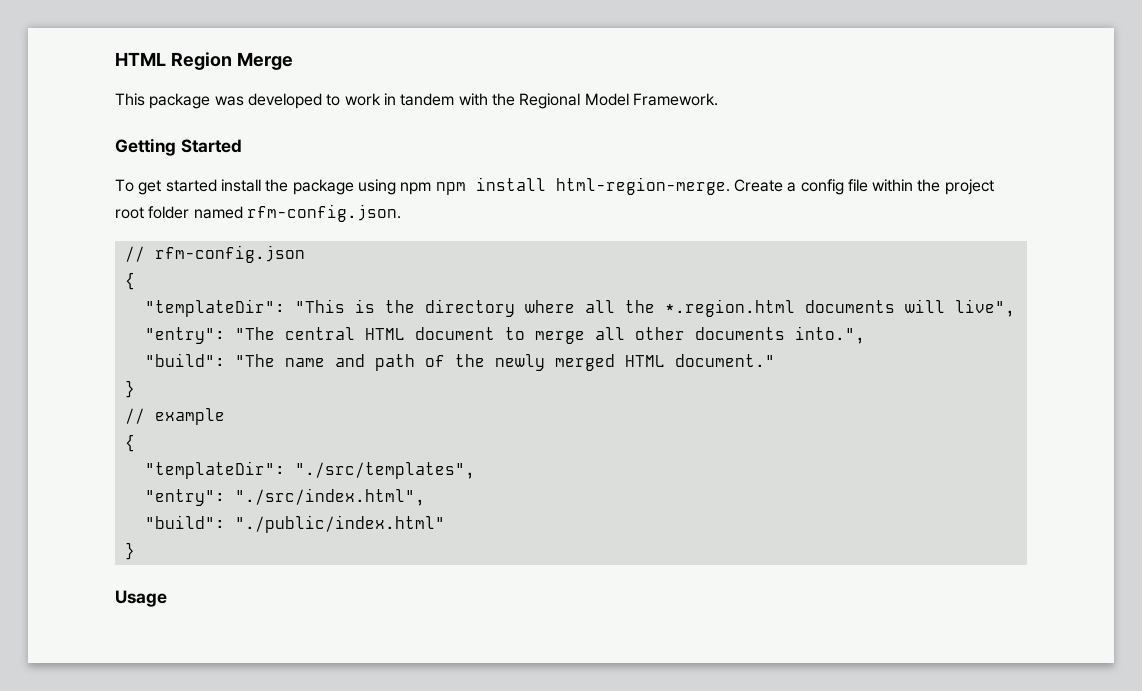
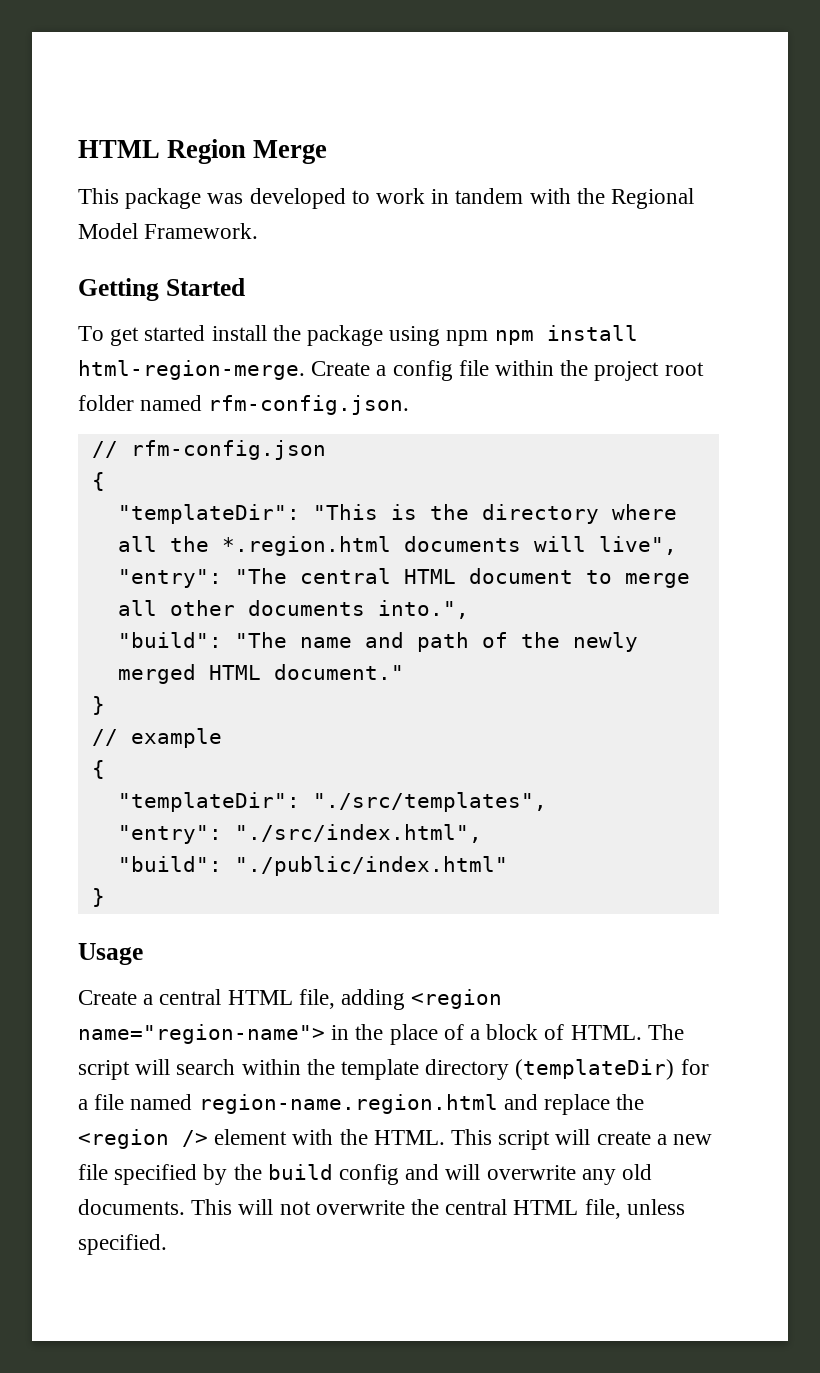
(167, 598) none -> [78,989,503,1010] [78,1024,684,1045] [78,1059,709,1080] [78,1094,645,1115] [78,1129,713,1150] [78,1164,653,1185] [78,1199,685,1219] [78,1234,167,1255] // Create a central HTML file, adding <region name="region-name"> in the place of a block of HTML. The script will search within the template directory (templateDir) for a file named region-name.region.html and replace the <region /> element with the HTML. This script will create a new file specified by the build config and will overwrite any old documents. This will not overwrite the central HTML file, unless specified.

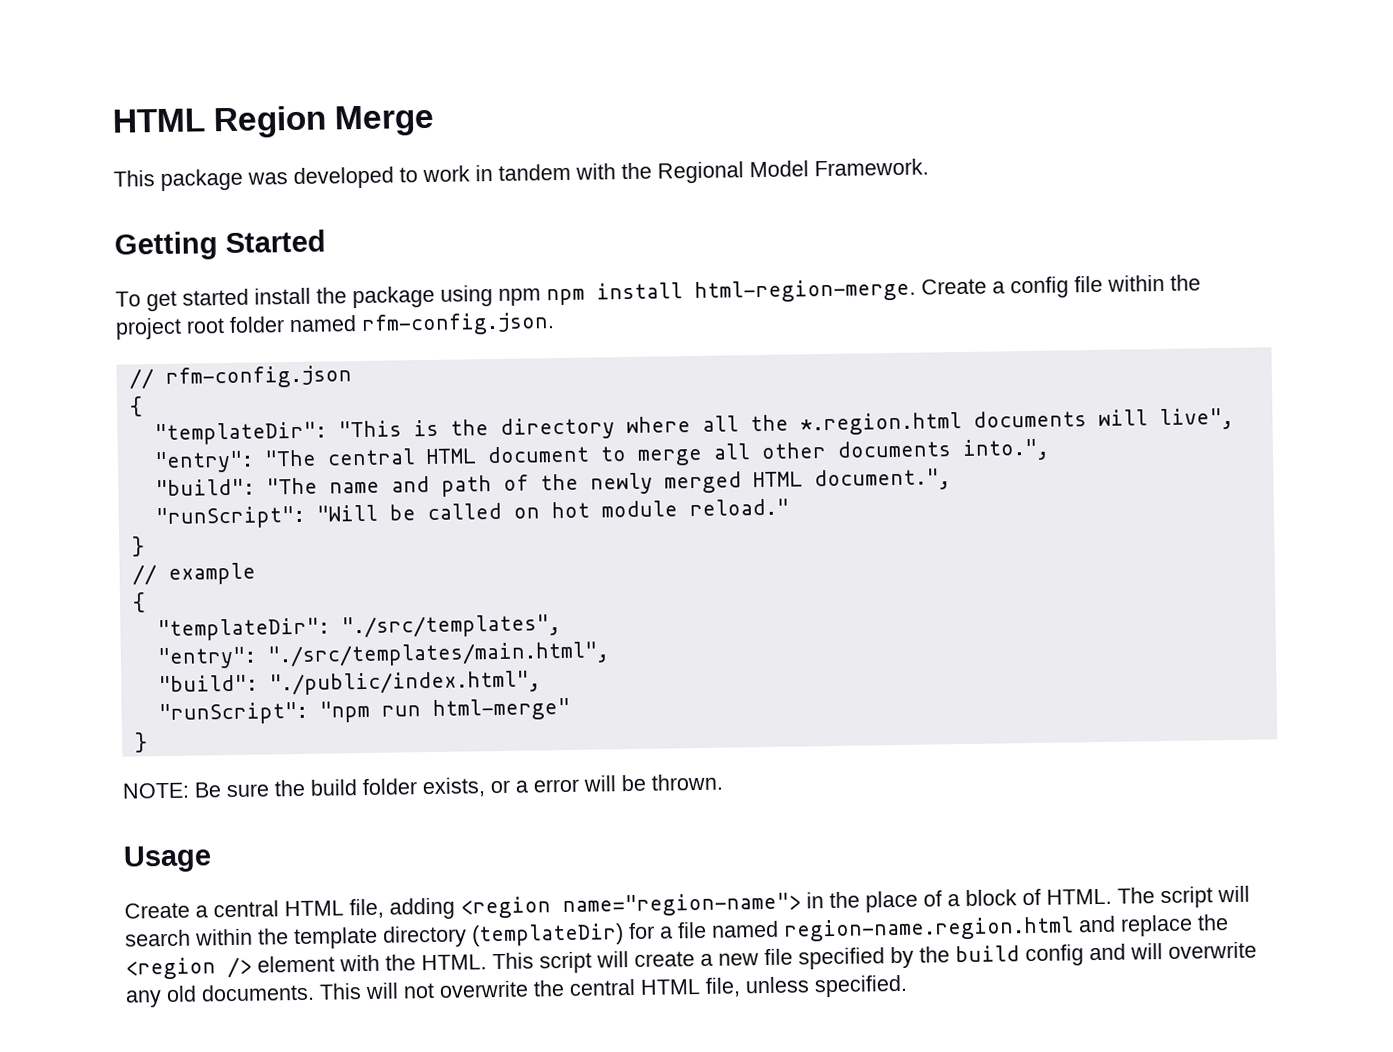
[273,664,404,680] document." -> [813,468,951,492] [154,498,789,530] document.", // "runScript": "Will be called on hot module reload."
[234,824,482,843] [117,856,508,876] [91,888,105,907] "./src/index.html", // "build": "./public/index.html" // } -> [266,641,610,668] [157,670,541,696] [157,697,570,726] [134,732,148,753] [122,773,723,799] "./src/templates/main.html", // "build": "./public/index.html", // "runScript": "npm run html-merge" // } // NOTE: Be sure the build folder exists, or a error will be thrown.

